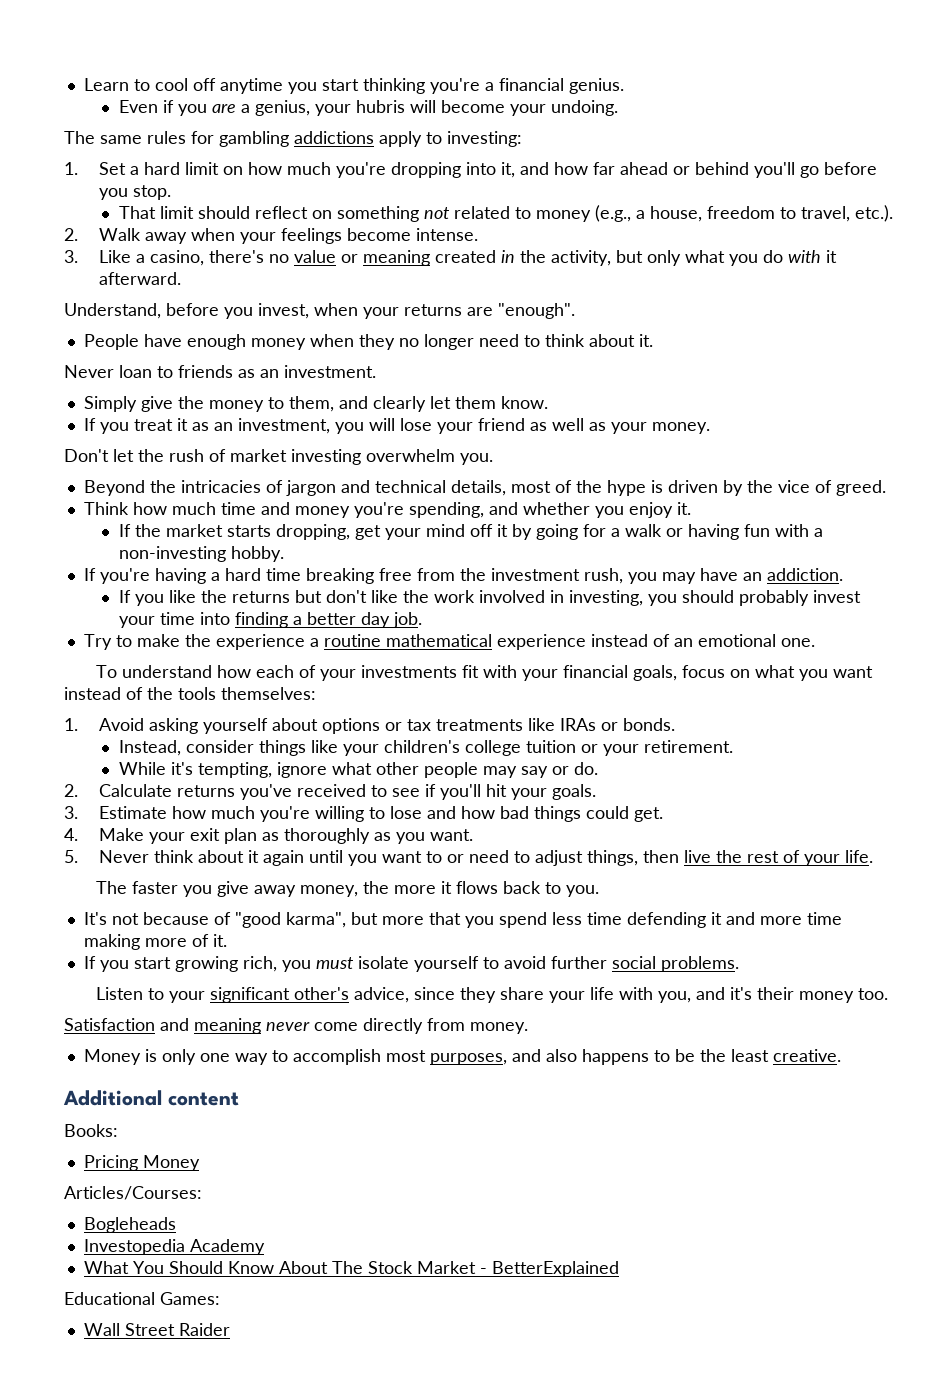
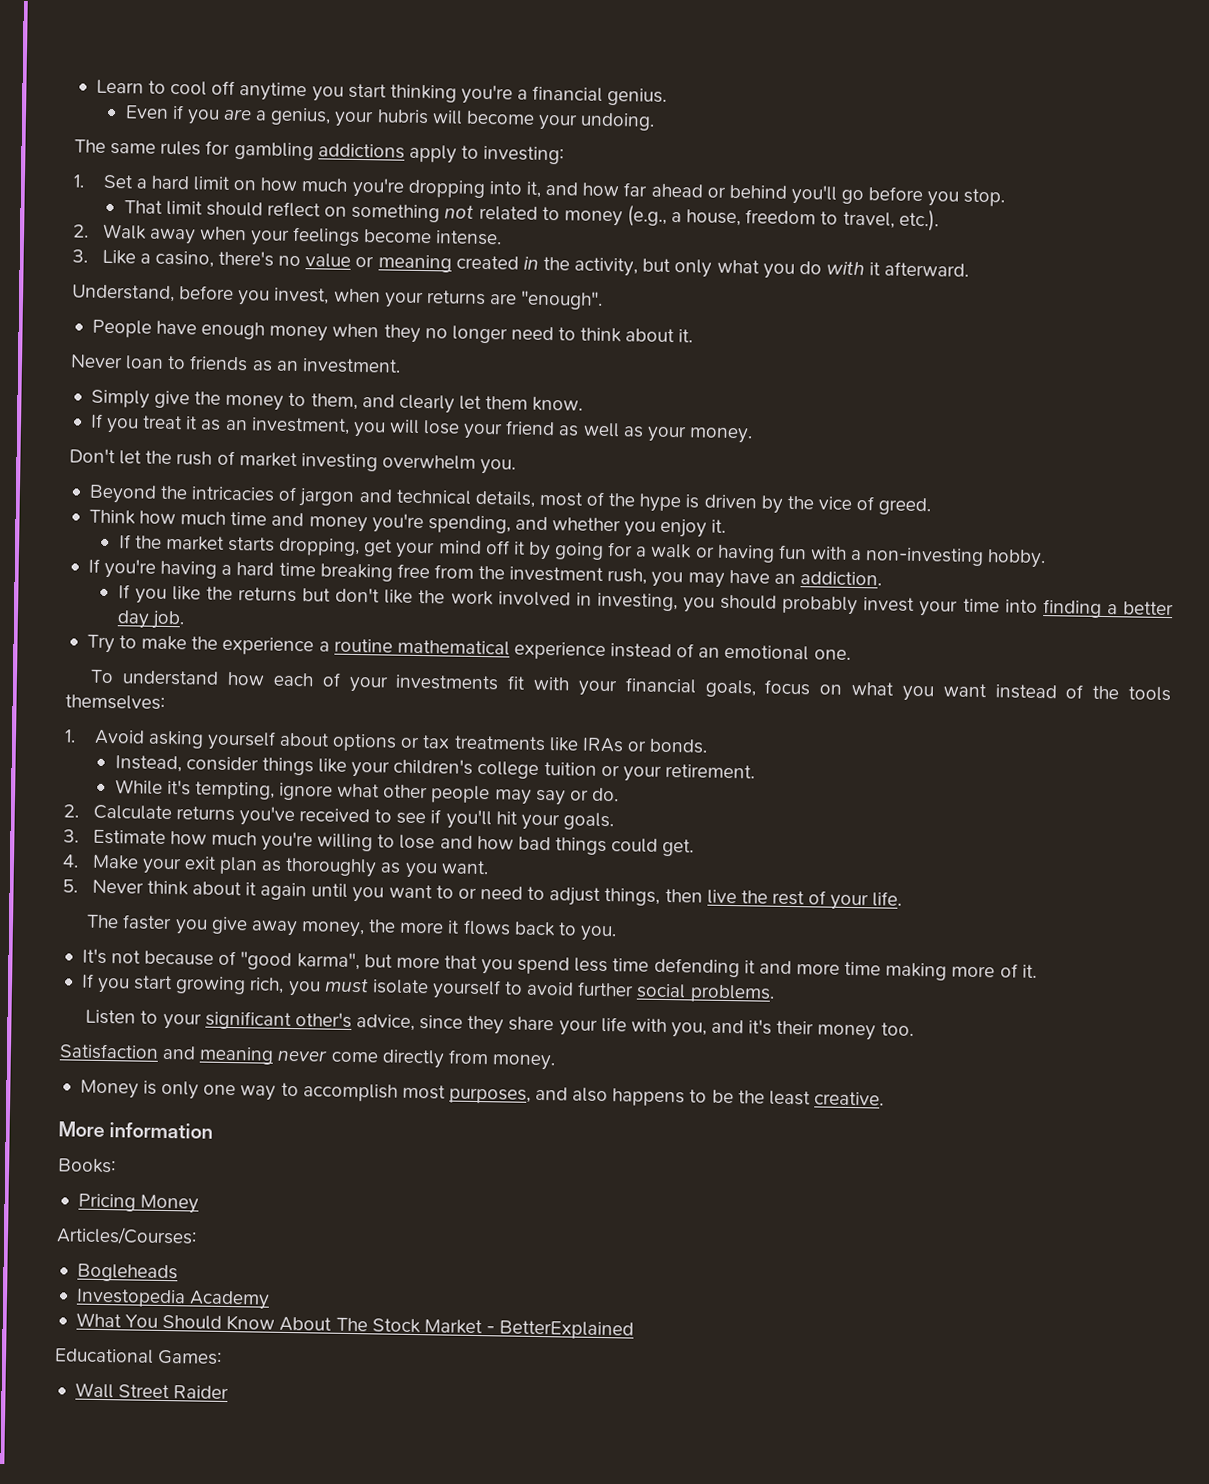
[63,1090,239,1106] Additional content -> [58,1121,214,1139] More information

